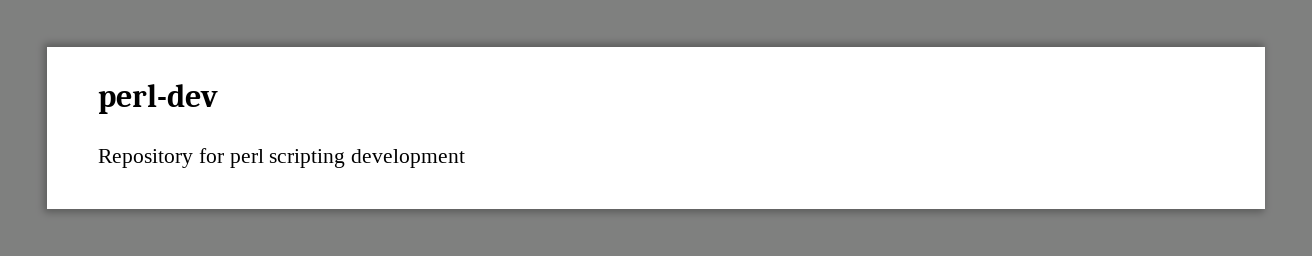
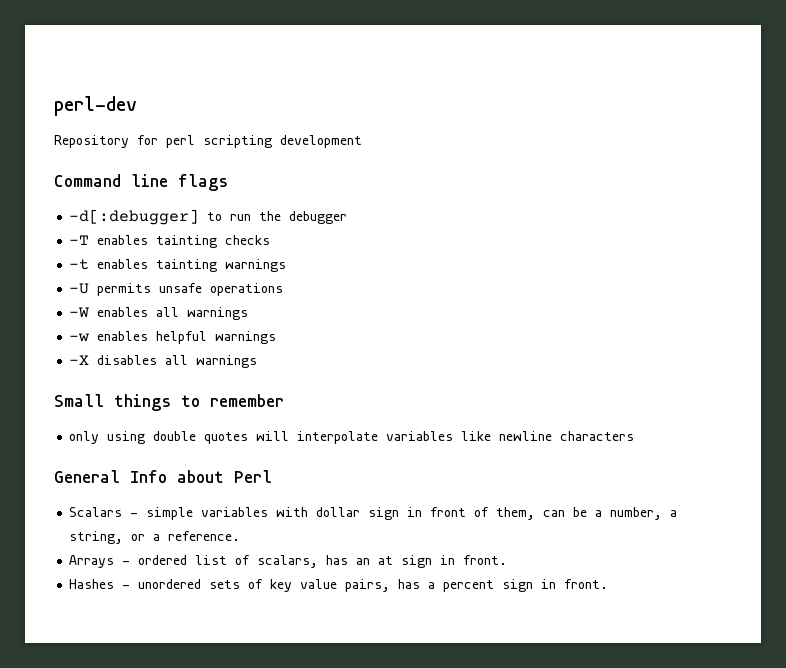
(466, 158) none -> [54,174,228,191] [69,209,348,225] [69,235,271,248] [69,259,287,272] [69,283,284,296] [69,307,249,320] [69,331,277,344] [69,355,258,368] [54,394,284,411] [69,431,635,444] [54,470,272,483] [69,507,678,520] [69,531,241,544] [69,555,508,568] [69,579,609,592] // Command line flags // -d[:debugger] to run the debugger // -T enables tainting checks // -t enables tainting warnings // -U permits unsafe operations // -W enables all warnings // -w enables helpful warnings // -X disables all warnings // Small things to remember // only using double quotes will interpolate variables like newline characters // General Info about Perl // Scalars - simple variables with dollar sign in front of them, can be a number, a string, or a reference. // Arrays - ordered list of scalars, has an at sign in front. // Hashes - unordered sets of key value pairs, has a percent sign in front.

